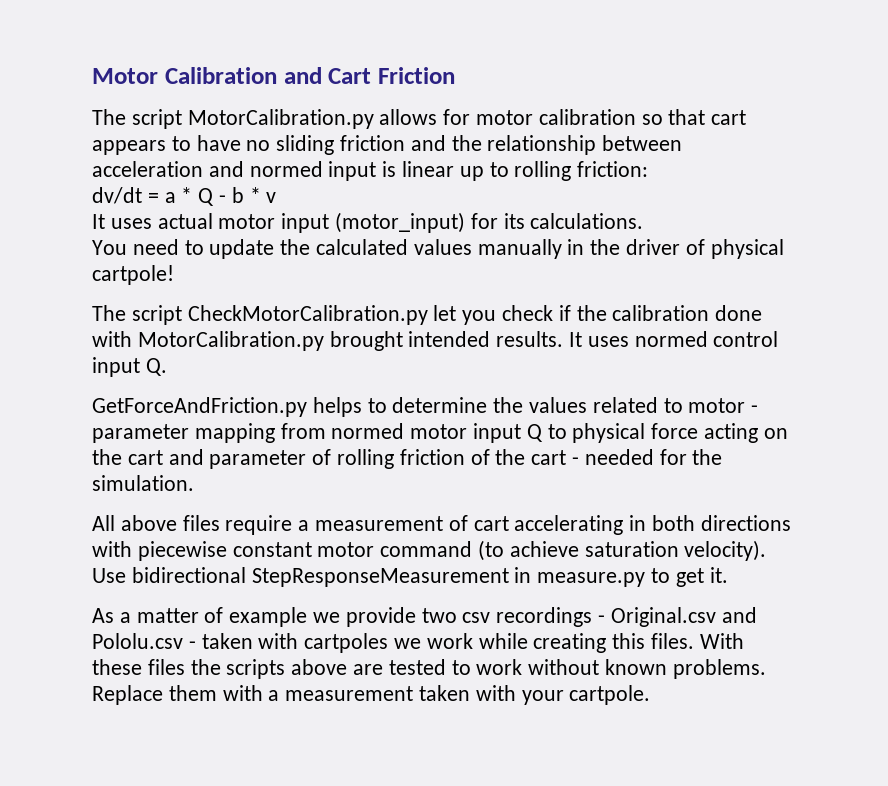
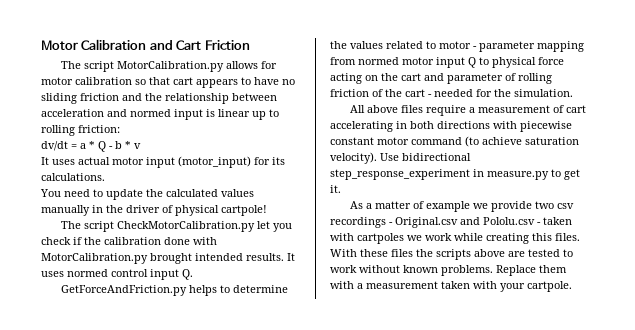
[251,568,509,587] StepResponseMeasurement -> [330,169,470,180] step_response_experiment

